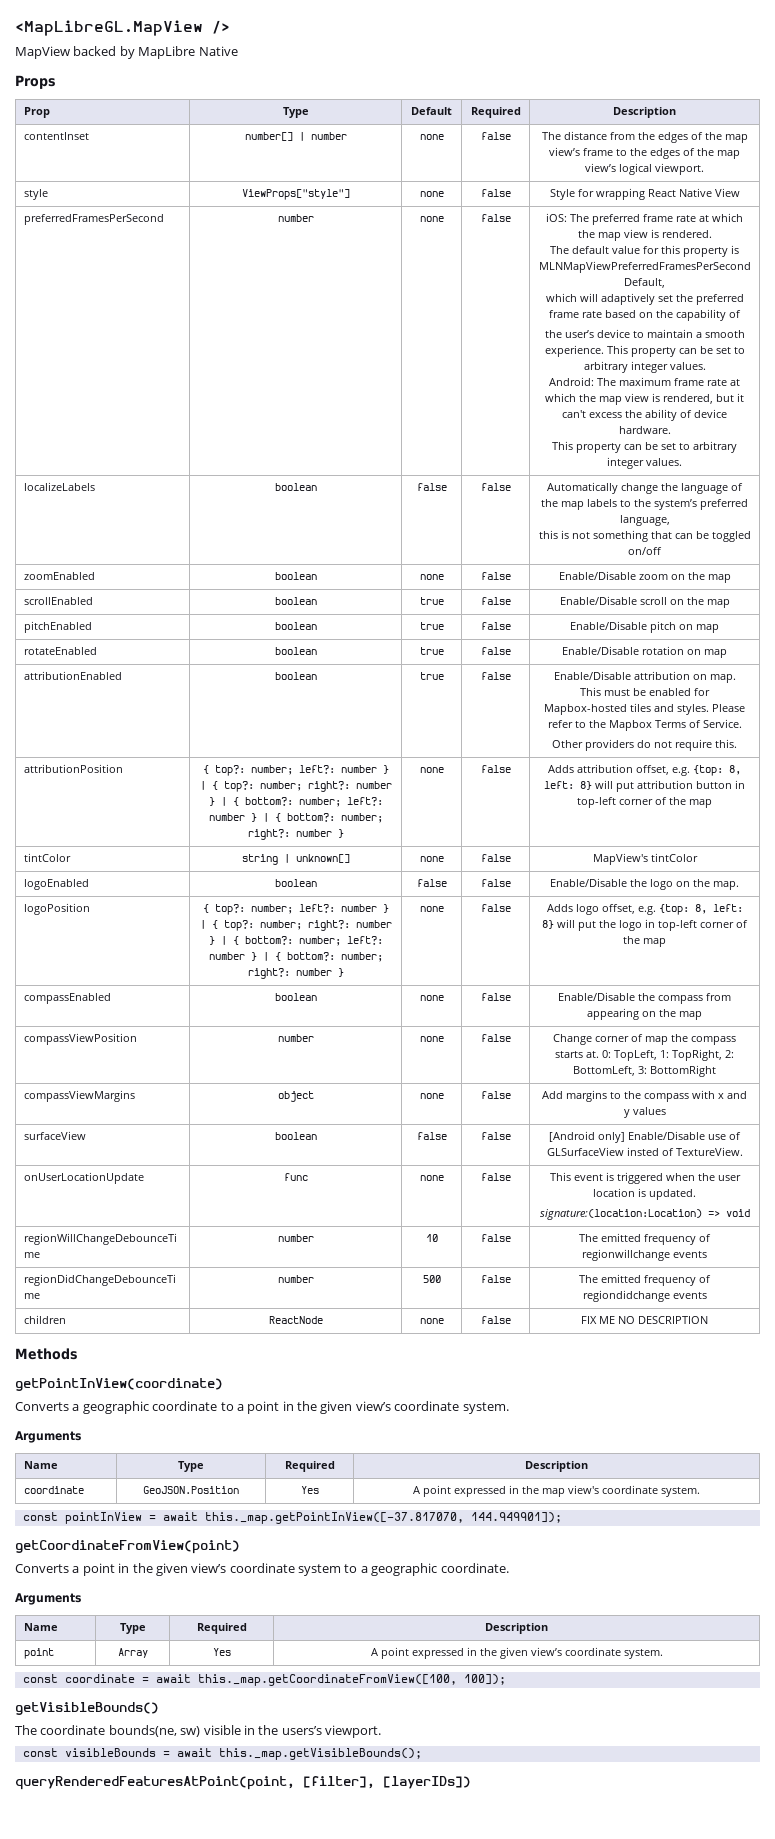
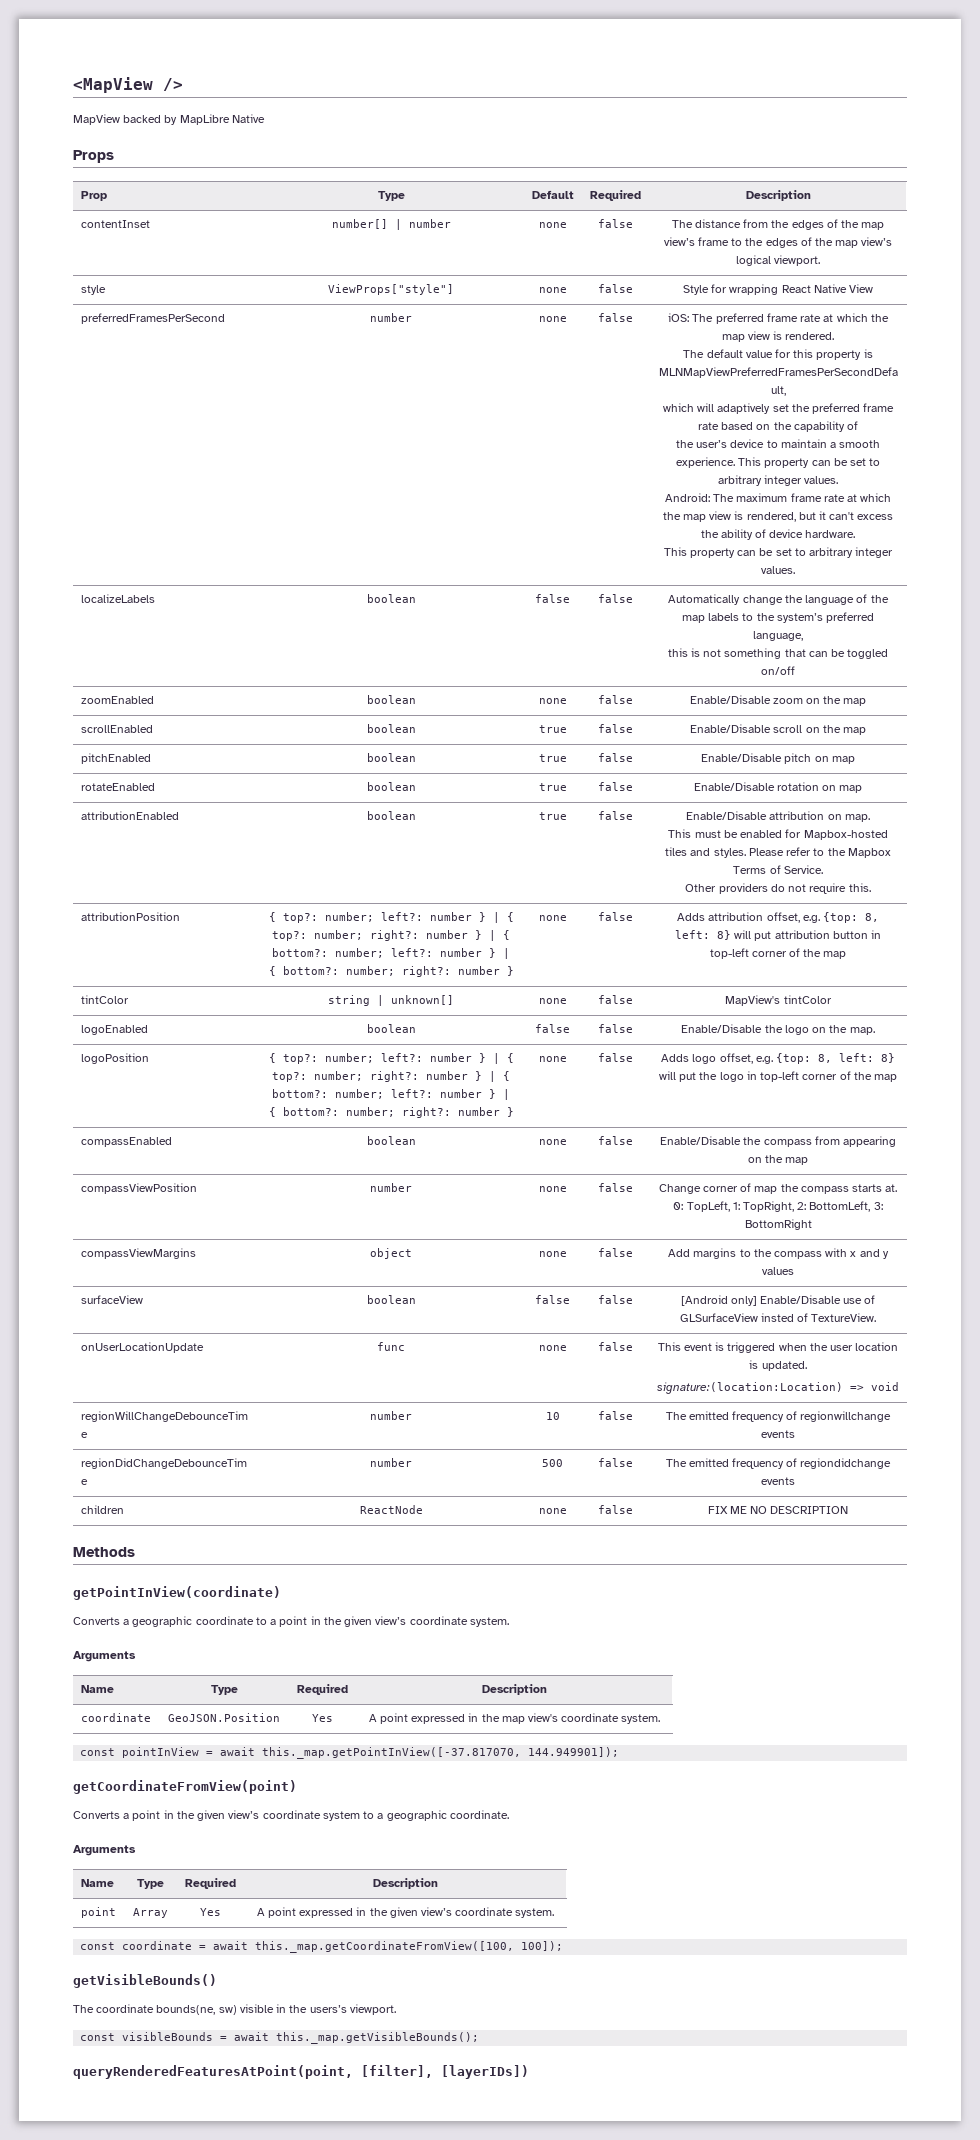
[15,20,203,36] <MapLibreGL.MapView -> [73,77,153,93] <MapView

